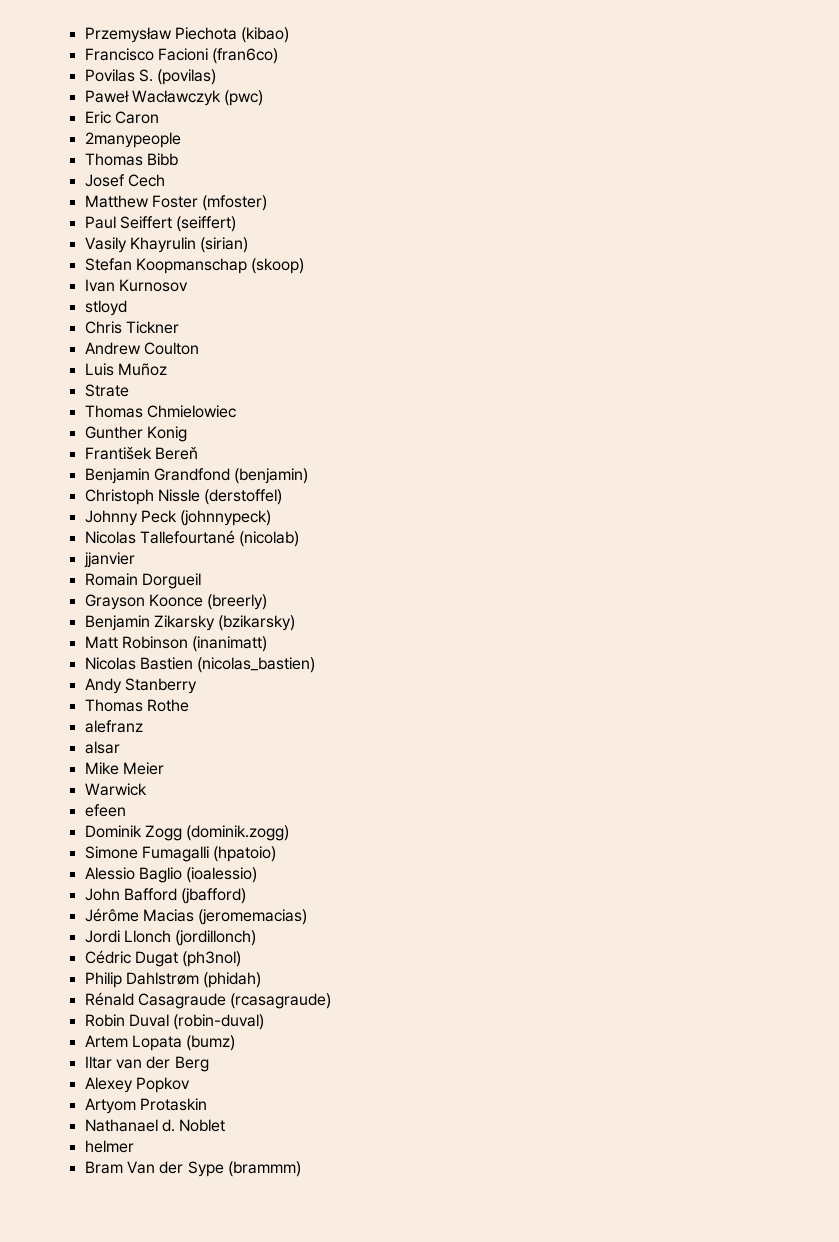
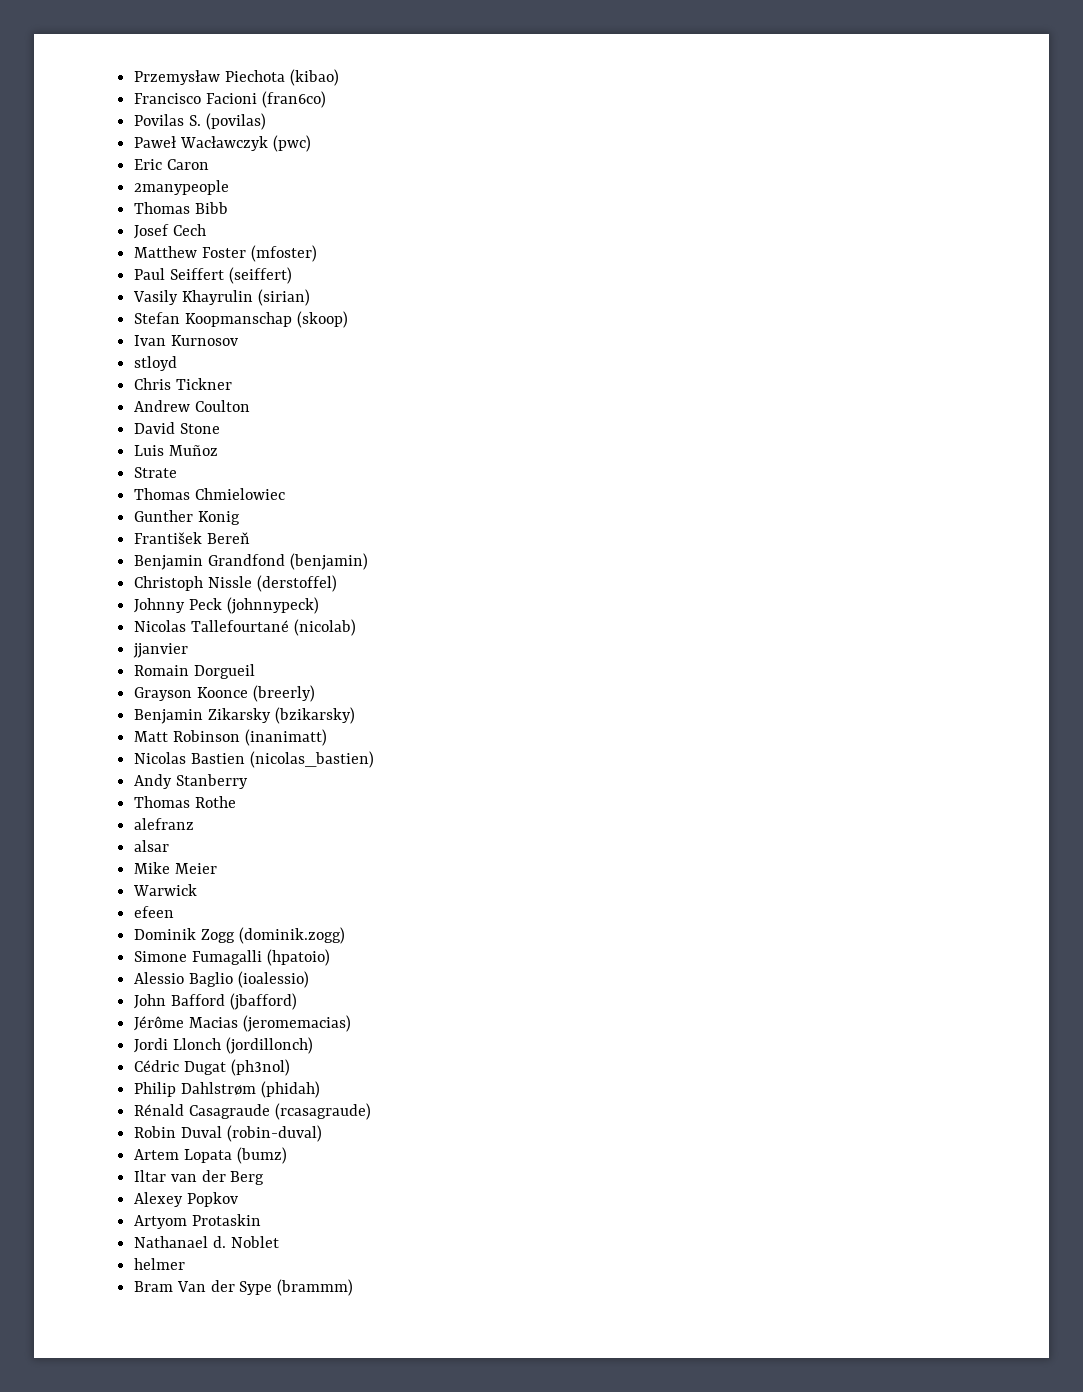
(199, 348) none -> [134,422,220,434] // David Stone

